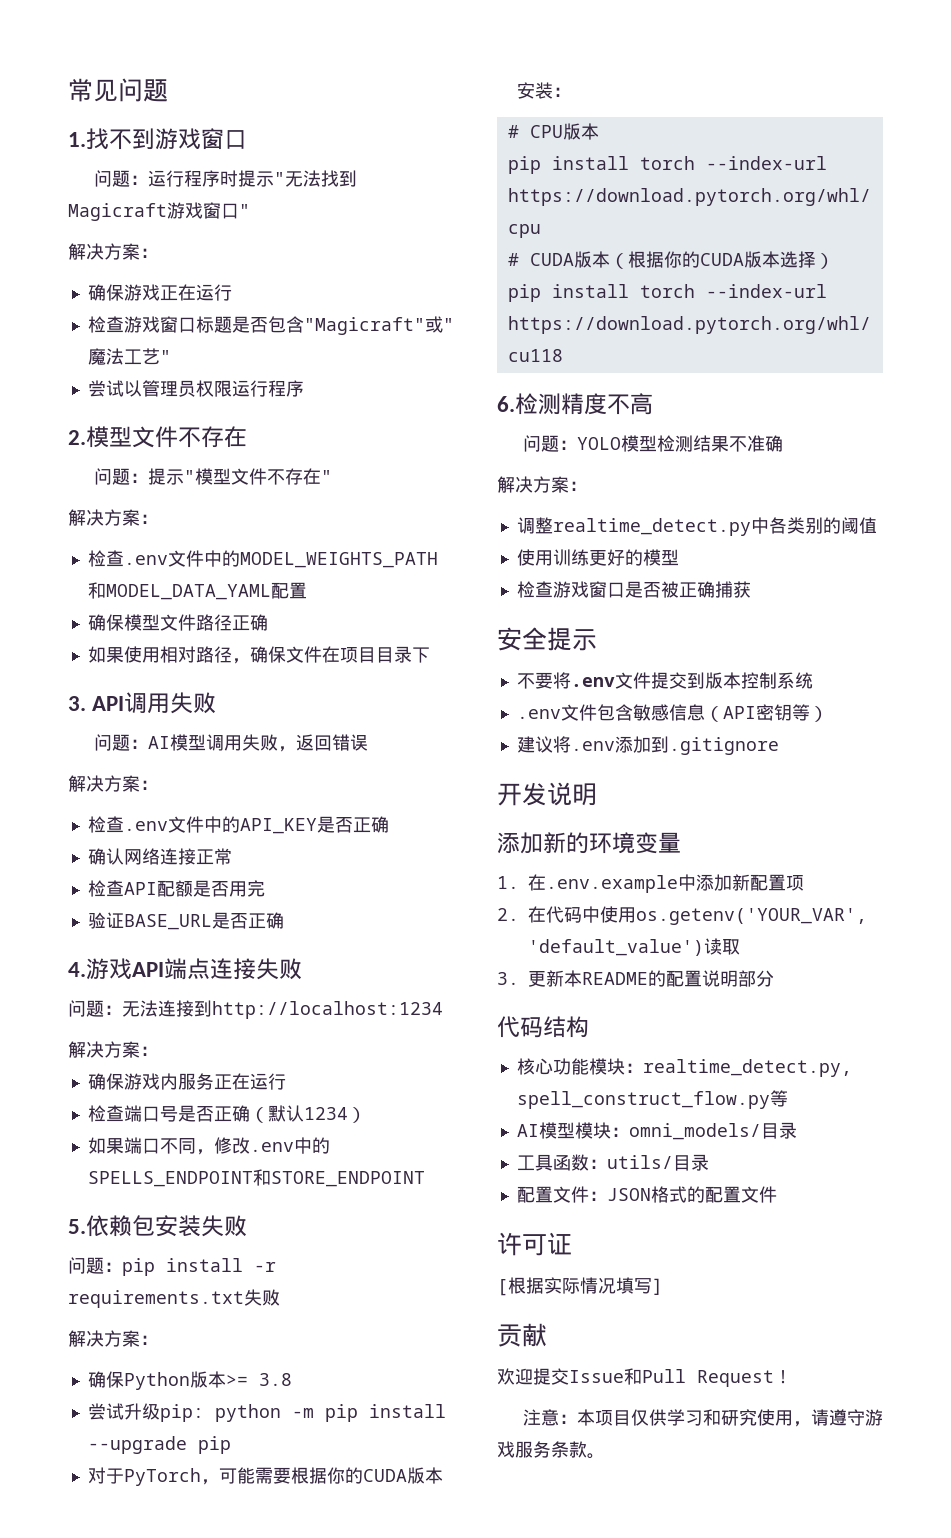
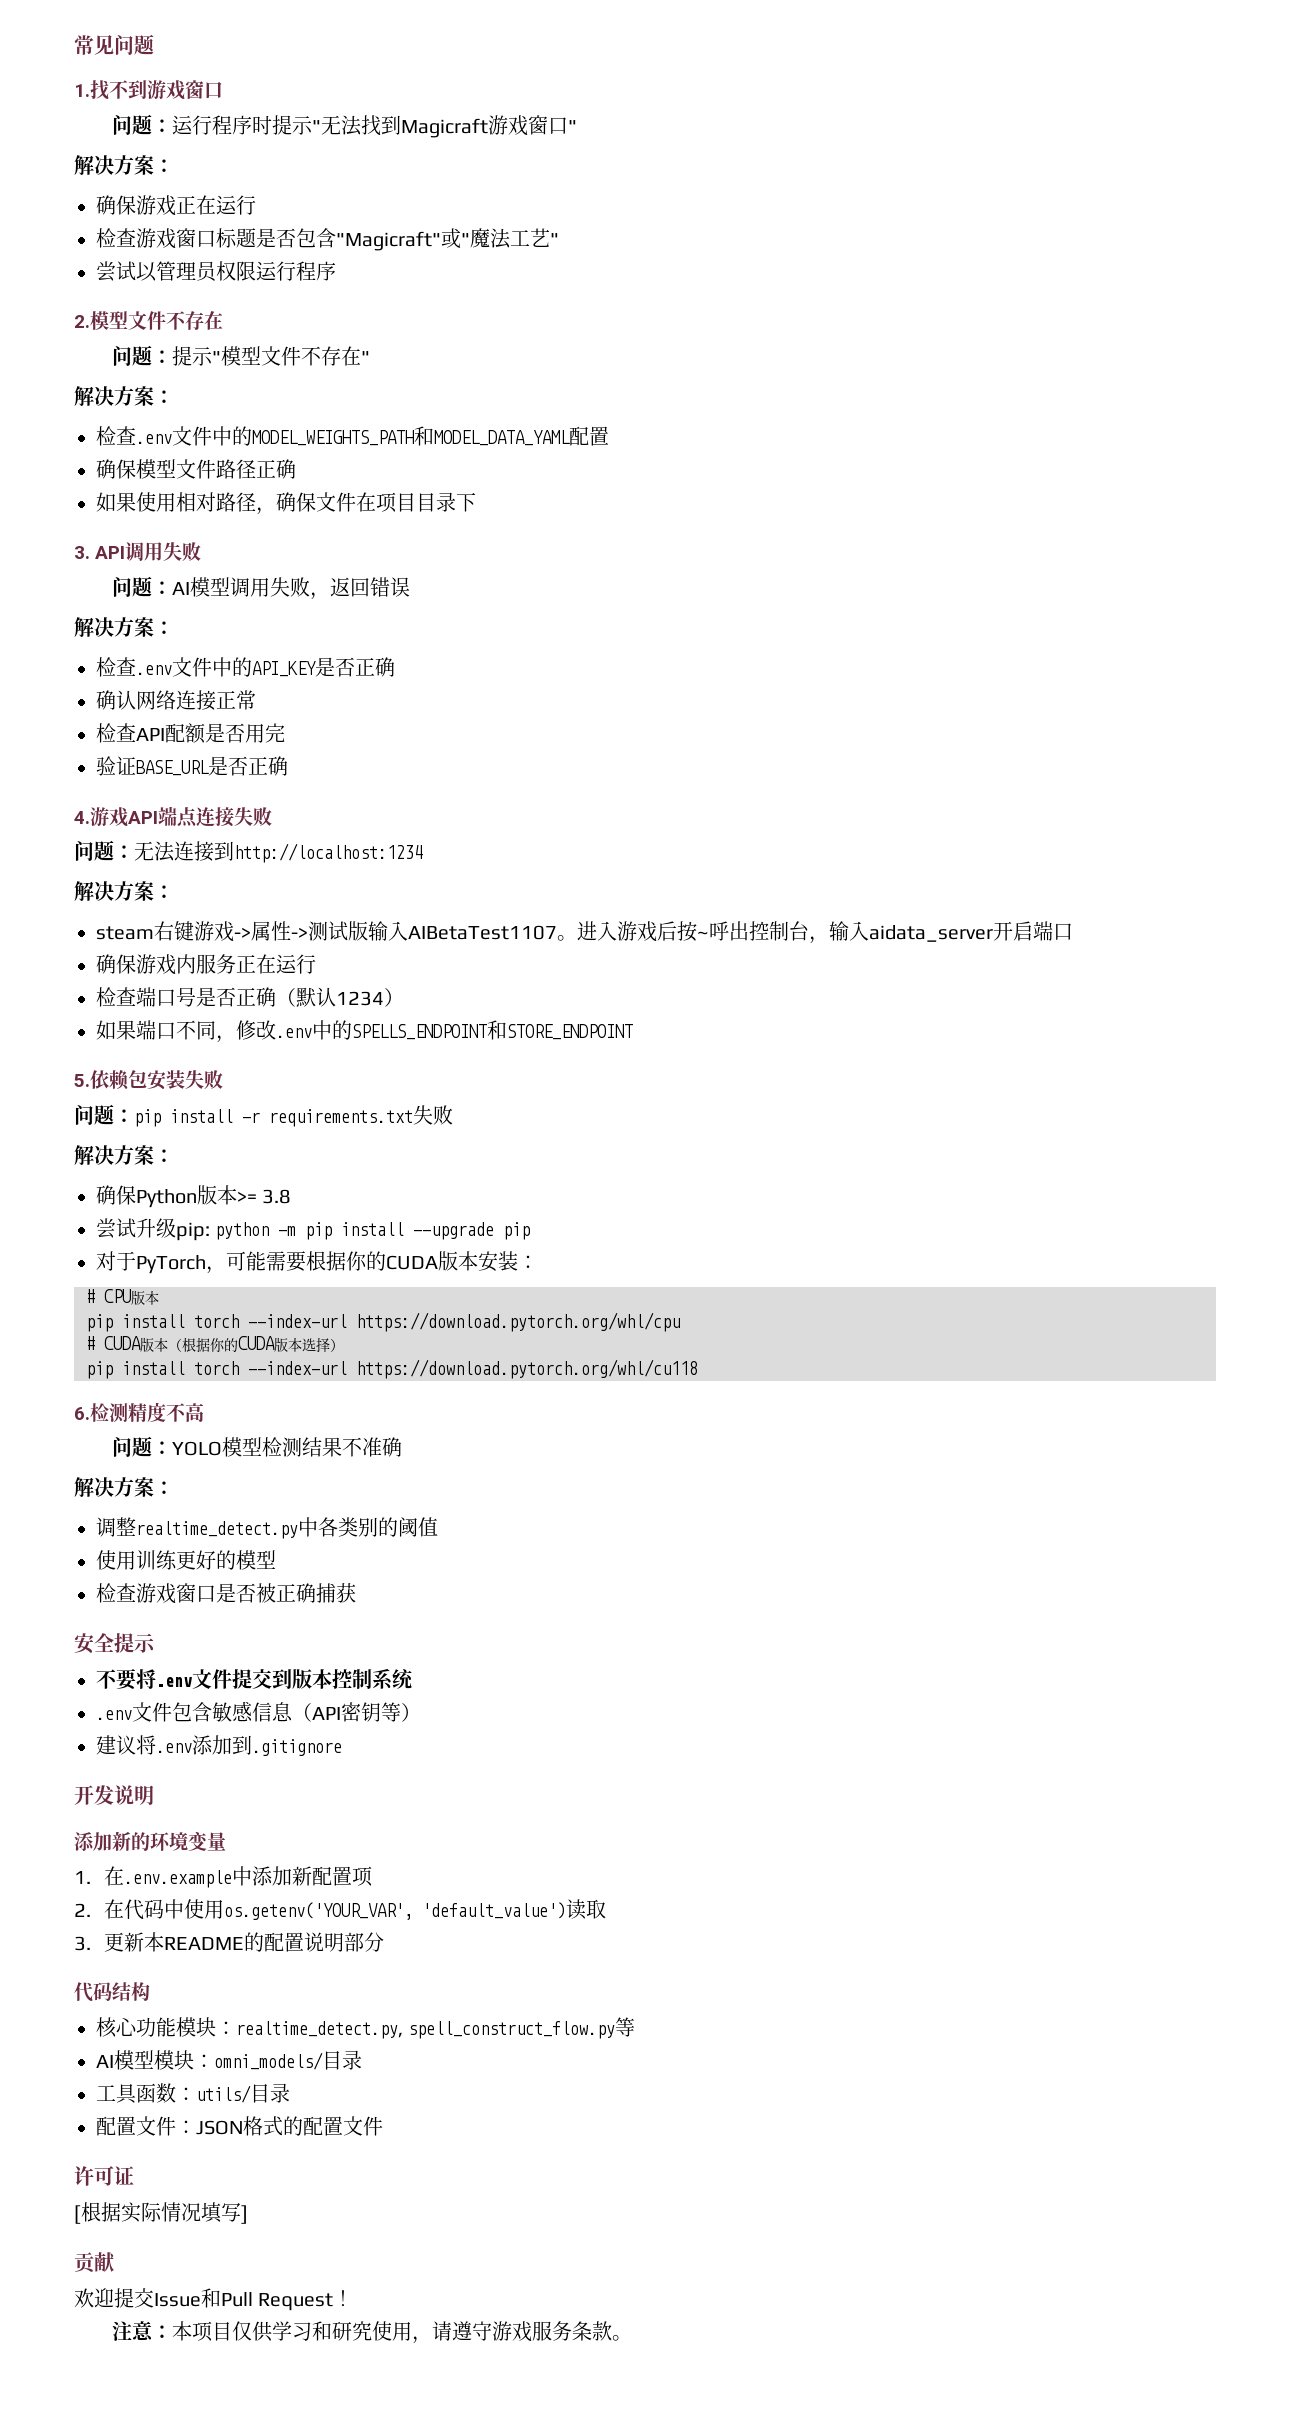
(158, 1051) none -> [96,921,1073,944] // steam右键游戏->属性->测试版输入AIBetaTest1107。进入游戏后按~呼出控制台，输入aidata_server开启端口

